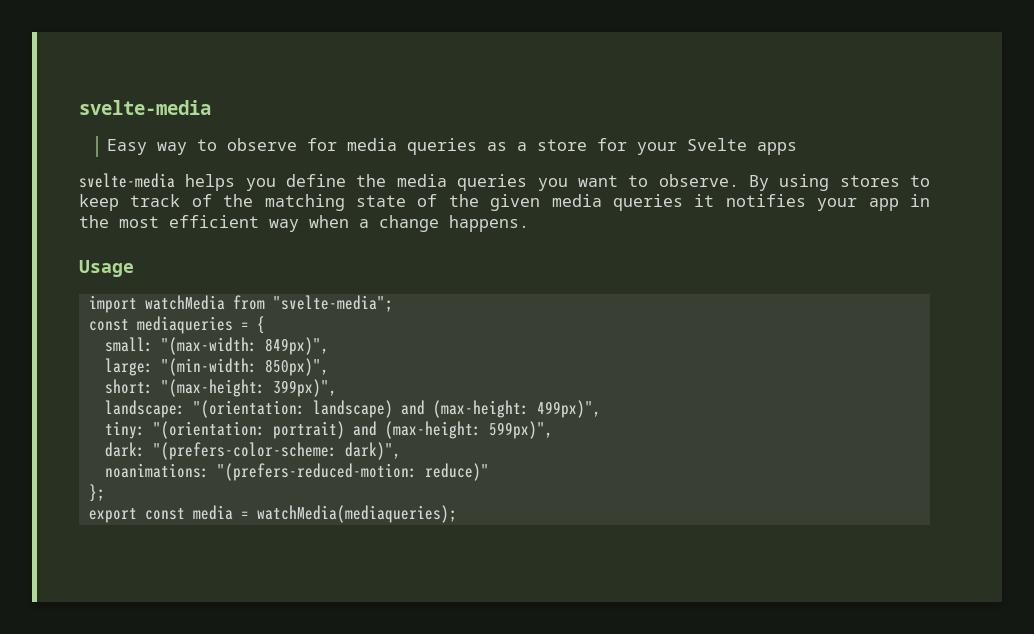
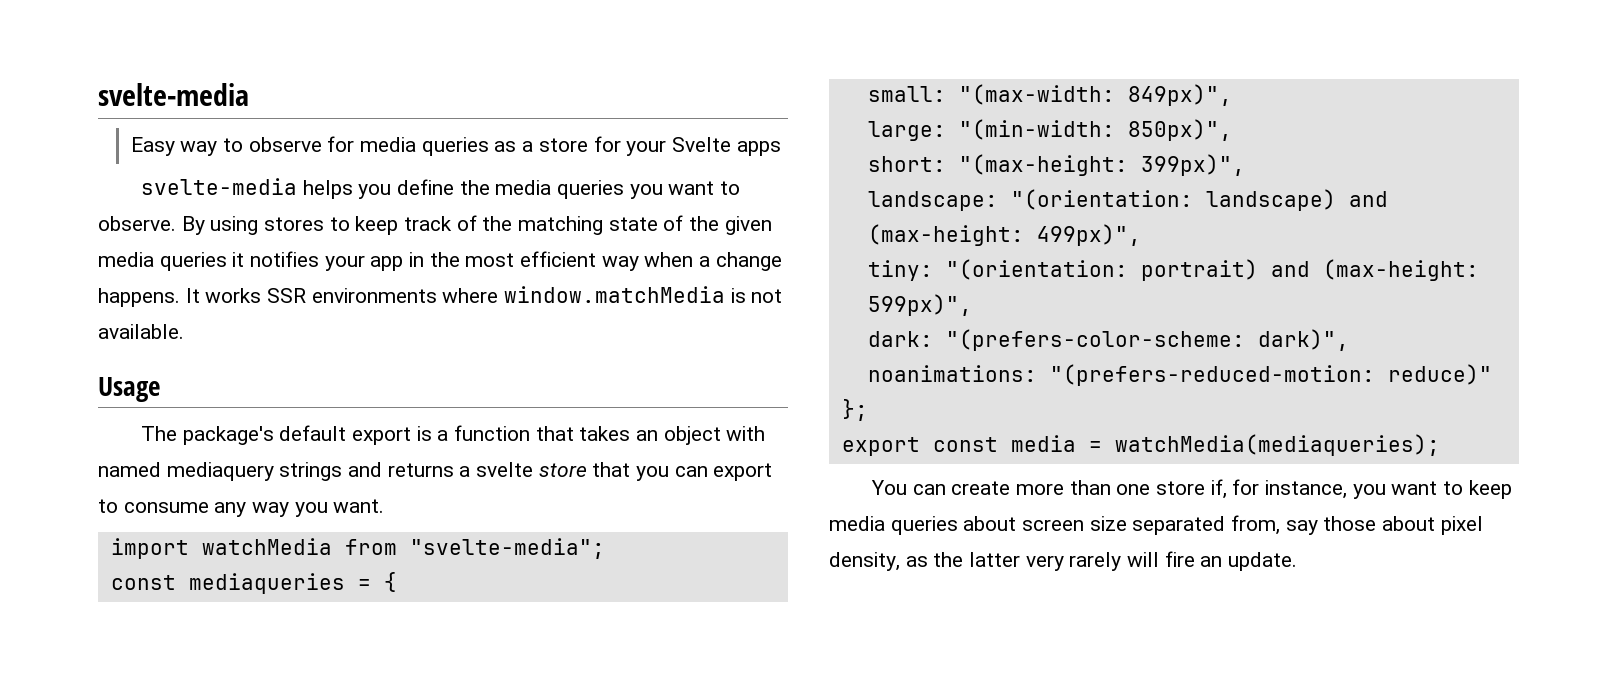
[79,260,134,277] // Usage -> [185,286,783,303] [98,324,184,339] [98,377,160,402] [141,425,766,445] [98,462,773,481] [98,499,385,517] It works SSR environments where window.matchMedia is not available. // Usage // The package's default export is a function that takes an object with named mediaquery strings and returns a svelte store that you can export to consume any way you want.
(457, 514) none -> [871,479,1512,499] [829,515,1483,535] [829,551,1298,571] // You can create more than one store if, for instance, you want to keep media queries about screen size separated from, say those about pixel density, as the latter very rarely will fire an update.

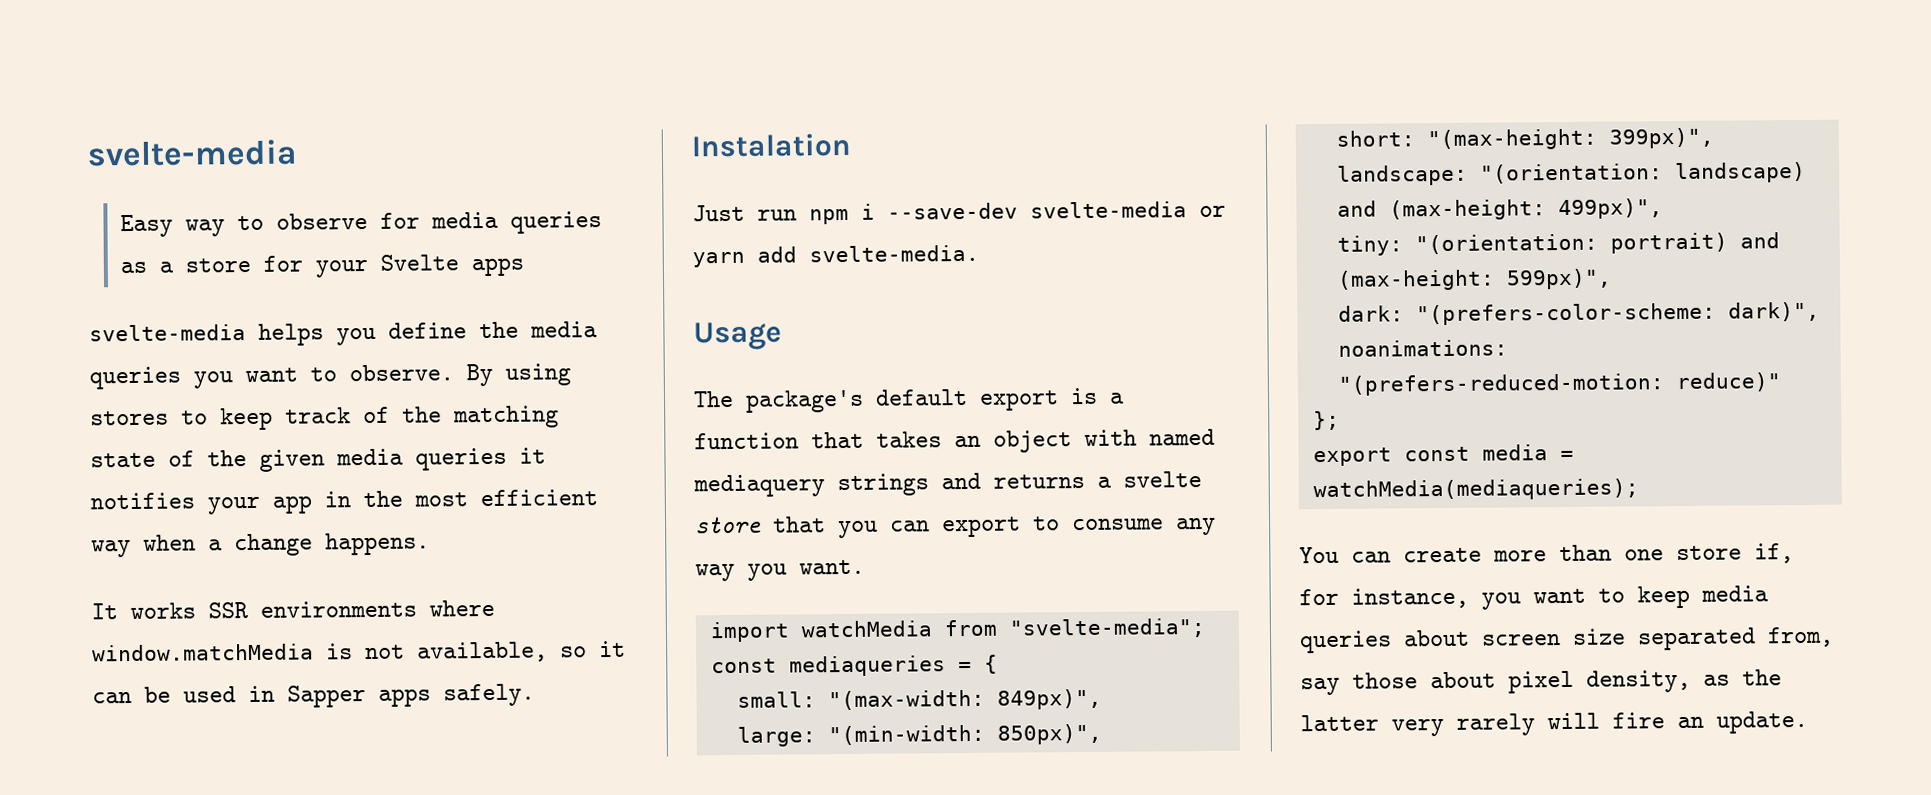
(180, 297) none -> (430, 544) //
[98,324,184,339] available. -> [417,640,626,663] [92,683,535,708] [691,132,851,158] [692,201,1226,225] [692,244,979,268] available, so it can be used in Sapper apps safely. // Instalation // Just run npm i --save-dev svelte-media or yarn add svelte-media.

